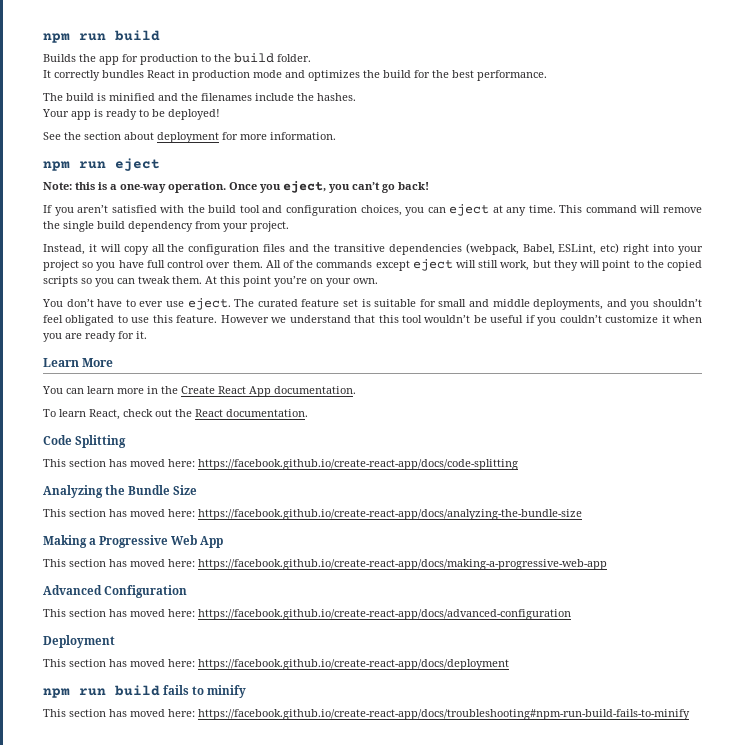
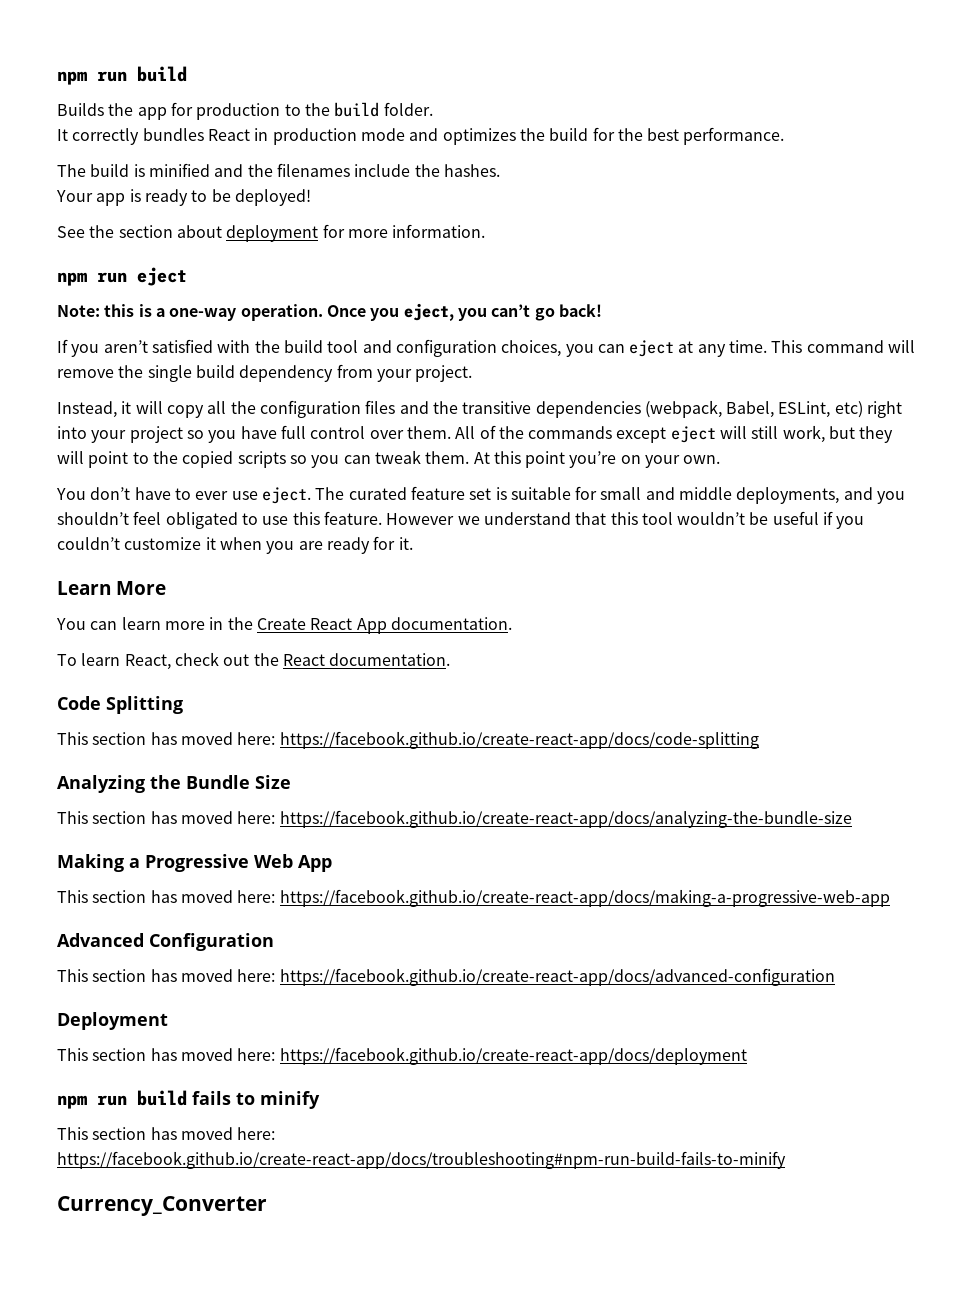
(690, 714) none -> [57,1196,267,1216] // Currency_Converter

